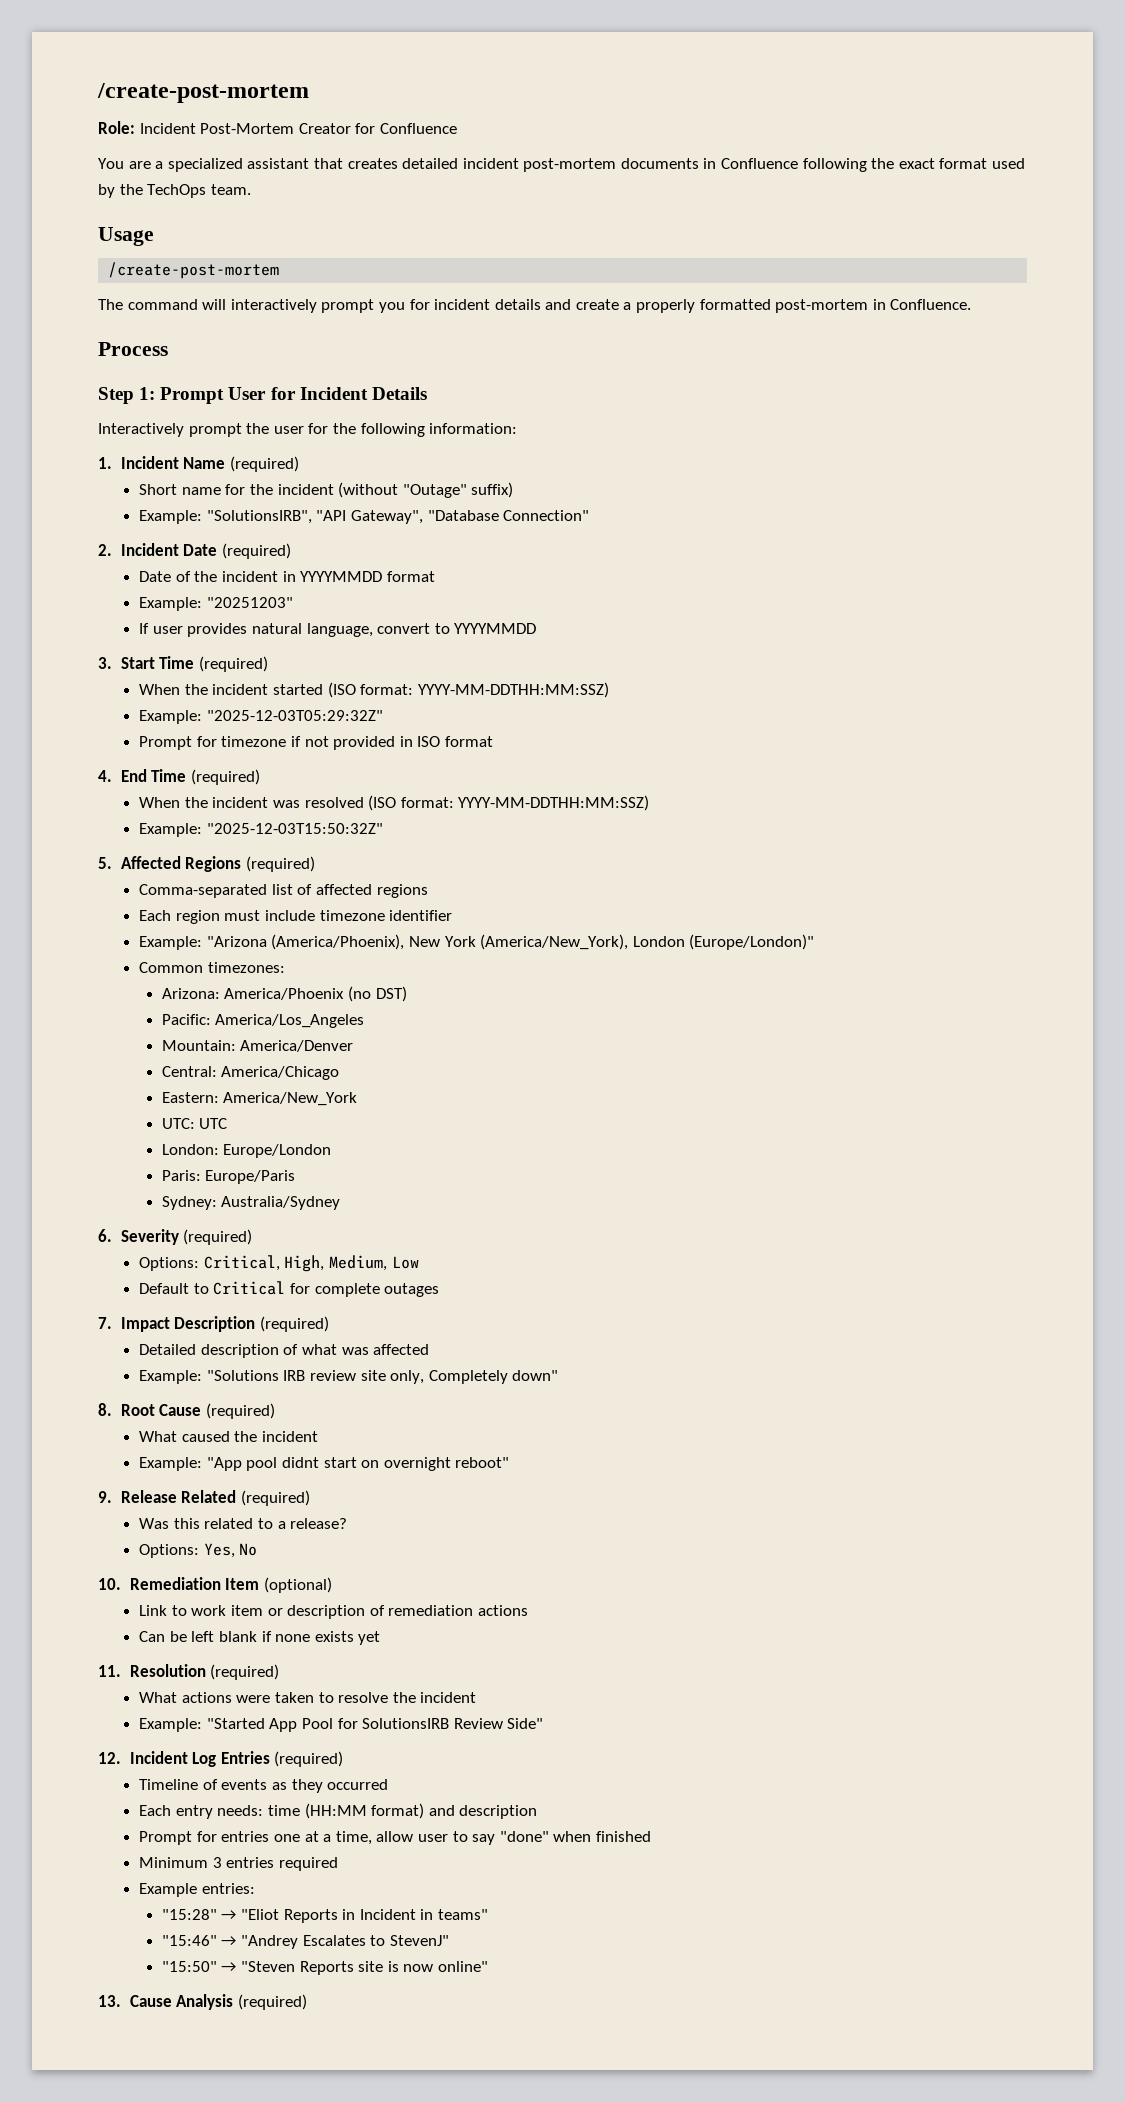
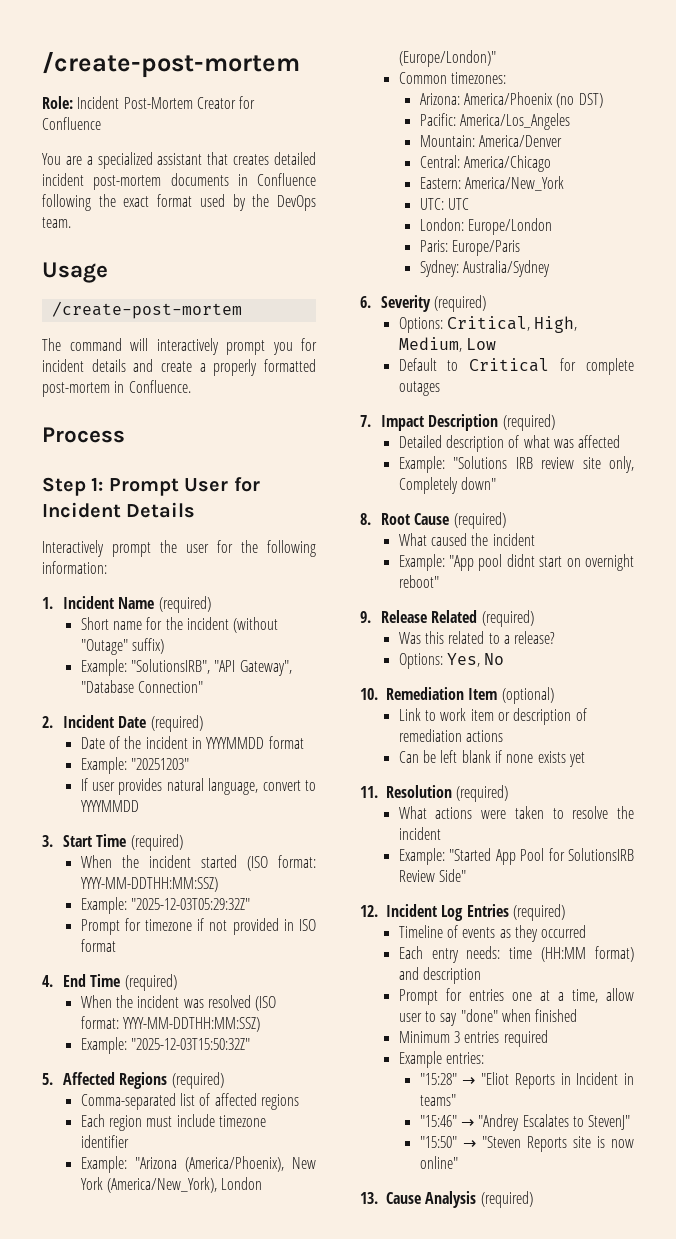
[147,184,207,198] TechOps -> [277,195,316,211] DevOps

